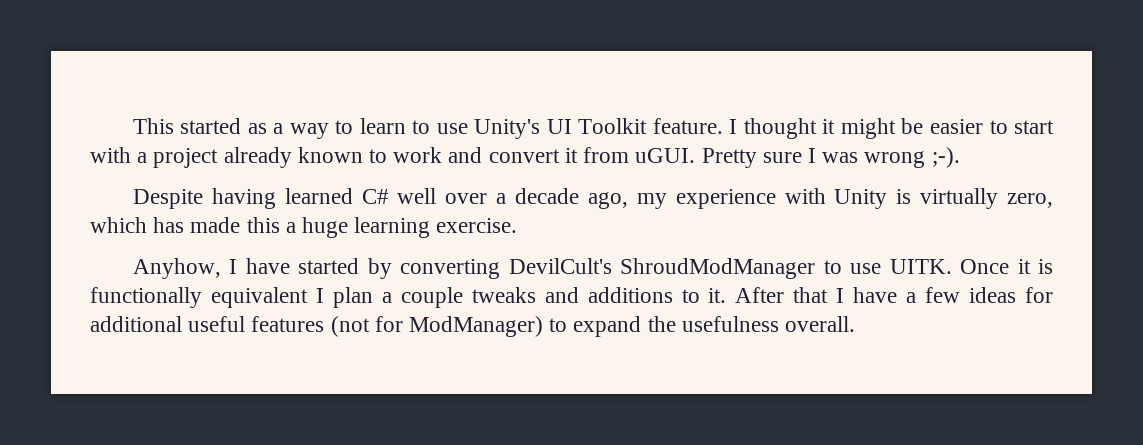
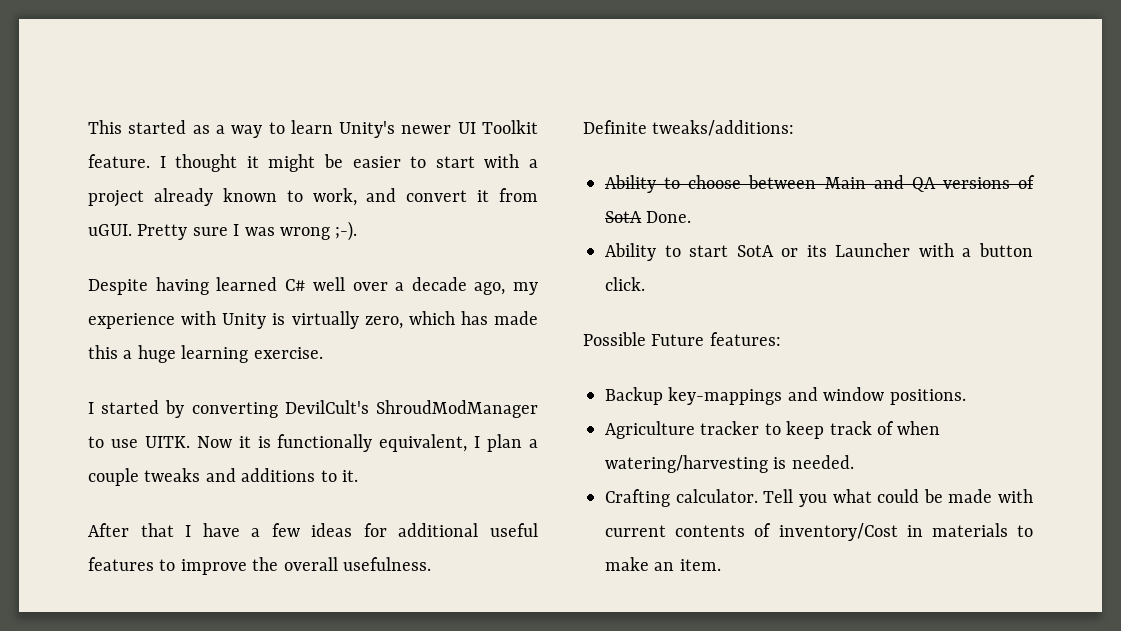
[412,119,541,139] to use Unity's -> [339,121,452,138] Unity's newer
[393,147,443,163] work -> [312,188,357,206] work,
[132,258,290,279] Anyhow, I have -> [88,402,94,414] I
[960,259,1010,274] Once -> [196,436,232,448] Now
[210,287,308,308] equivalent -> [379,434,468,452] equivalent,
(727, 295) none -> (358, 476) //
[330,316,856,337] (not for ModManager) to expand the usefulness overall. -> [159,557,431,575] [583,120,795,136] [605,175,1035,193] [605,211,692,223] [605,243,1033,261] [605,277,645,291] [583,332,781,346] [605,387,966,405] [605,421,941,439] [605,455,854,473] [605,489,1033,507] [605,523,1033,541] [605,557,721,571] to improve the overall usefulness. // Definite tweaks/additions: // Ability to choose between Main and QA versions of SotA Done. // Ability to start SotA or its Launcher with a button click. // Possible Future features: // Backup key-mappings and window positions. // Agriculture tracker to keep track of when watering/harvesting is needed. // Crafting calculator. Tell you what could be made with current contents of inventory/Cost in materials to make an item.

